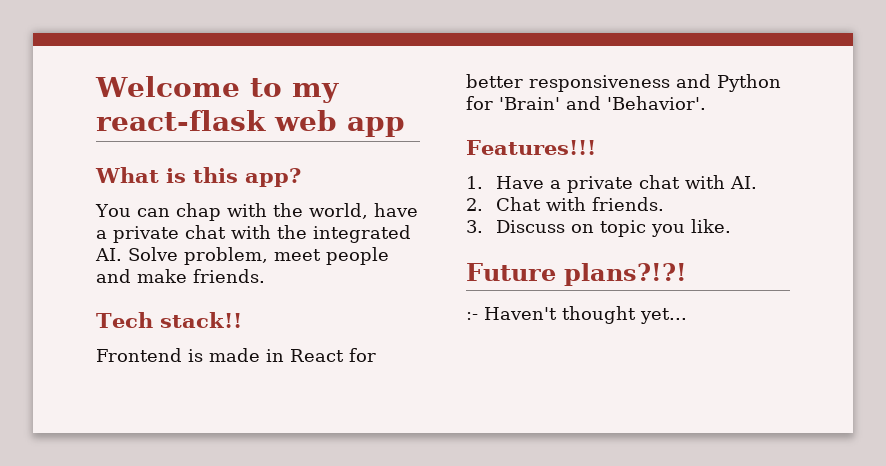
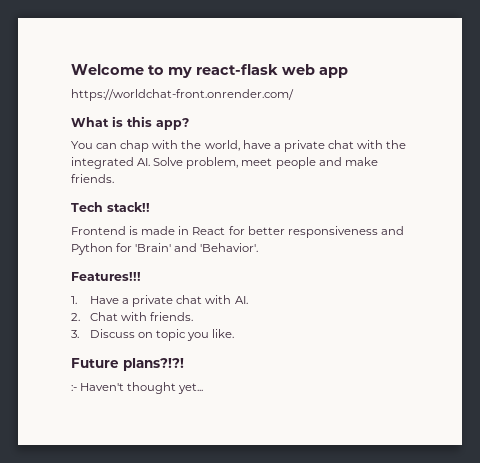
(405, 127) none -> [71,89,294,101] // https://worldchat-front.onrender.com/

